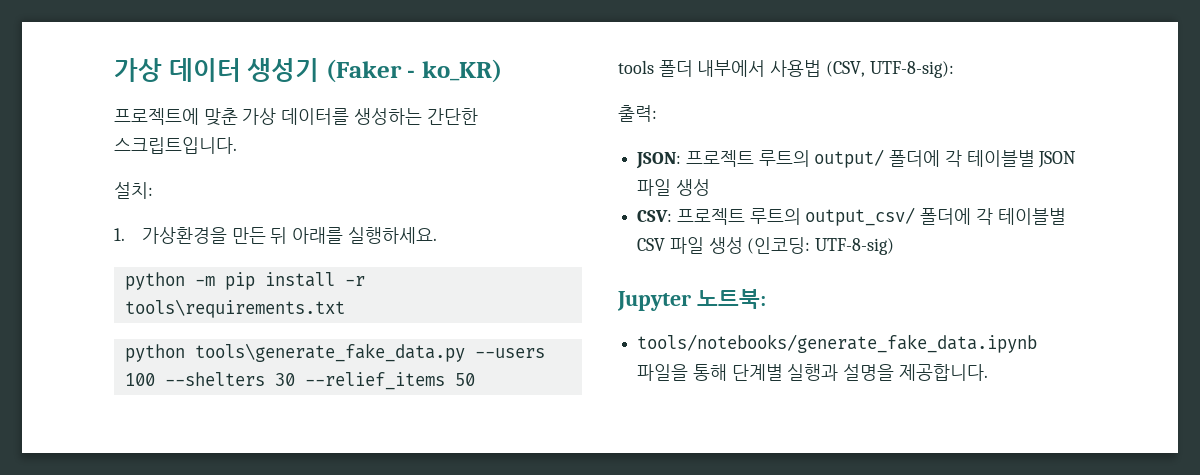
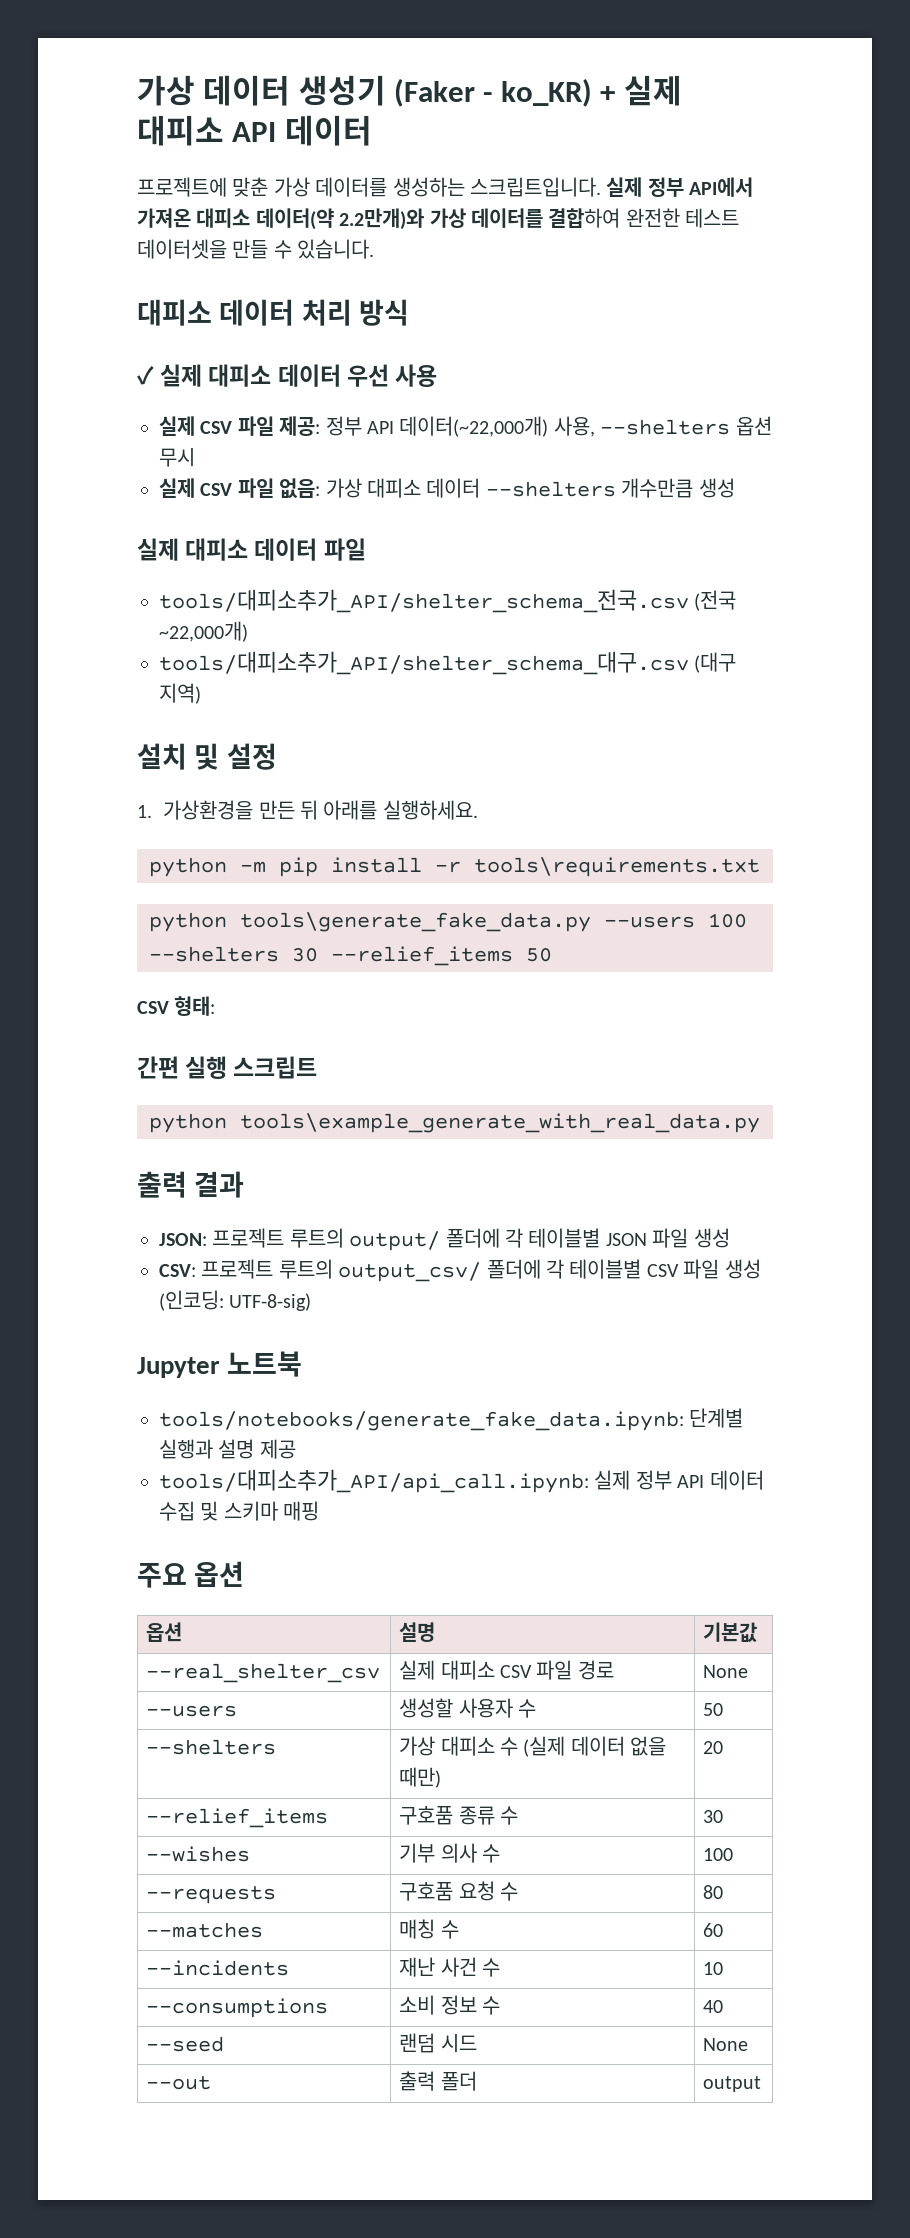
(503, 71) none -> [600,75,682,106] [137,115,372,146] + 실제 대피소 API 데이터
[426,108,478,125] 간단한 -> (465, 187) none
[114,182,153,199] // 설치: -> [606,177,754,197] [137,208,740,230] [137,239,375,259] [137,299,409,326] [137,364,438,387] [159,416,772,437] [159,448,195,467] [159,478,735,499] [137,538,366,561] [159,589,737,613] [159,621,248,642] [159,651,737,675] [159,683,201,704] [137,743,277,770] 실제 정부 API에서 가져온 대피소 데이터(약 2.2만개)와 가상 데이터를 결합하여 완전한 테스트 데이터셋을 만들 수 있습니다. // 대피소 데이터 처리 방식 // ✓ 실제 대피소 데이터 우선 사용 // 실제 CSV 파일 제공: 정부 API 데이터(~22,000개) 사용, --shelters 옵션 무시 // 실제 CSV 파일 없음: 가상 대피소 데이터 --shelters 개수만큼 생성 // 실제 대피소 데이터 파일 // tools/대피소추가_API/shelter_schema_전국.csv (전국 ~22,000개) // tools/대피소추가_API/shelter_schema_대구.csv (대구 지역) // 설치 및 설정
[618,60,954,78] [618,105,657,122] tools 폴더 내부에서 사용법 (CSV, UTF-8-sig): // 출력: -> [137,996,216,1016] [137,1056,318,1079] [149,1113,760,1133] [137,1171,245,1198] CSV 형태: // 간편 실행 스크립트 // python tools\example_generate_with_real_data.py // 출력 결과
[696,289,766,309] [637,334,1038,353] [637,364,988,381] 노트북: // tools/notebooks/generate_fake_data.ipynb 파일을 통해 단계별 실행과 설명을 제공합니다. -> [227,1351,303,1377] [159,1408,744,1431] [159,1439,296,1459] [159,1469,764,1493] [159,1501,320,1521] [137,1561,245,1588] [146,1622,183,1642] [399,1622,436,1642] [703,1622,758,1643] [146,1663,381,1683] [399,1660,614,1680] [703,1665,749,1678] [146,1705,238,1717] [399,1698,537,1718] [703,1703,724,1716] [146,1739,277,1755] [399,1736,667,1757] [399,1767,442,1788] [703,1741,724,1754] [146,1808,329,1828] [399,1806,519,1825] [703,1810,724,1823] [146,1846,251,1862] [399,1843,501,1863] [703,1848,734,1861] [146,1886,277,1904] [399,1881,519,1901] [703,1885,724,1899] [146,1922,264,1938] [399,1919,459,1939] [703,1923,724,1937] [146,1960,290,1976] [399,1957,501,1977] [703,1962,724,1975] [146,1998,329,2018] [399,1995,501,2015] [703,2000,724,2013] [146,2036,225,2052] [399,2033,477,2053] [703,2038,749,2051] [146,2076,212,2090] [399,2071,477,2091] [703,2076,762,2092] 노트북 // tools/notebooks/generate_fake_data.ipynb: 단계별 실행과 설명 제공 // tools/대피소추가_API/api_call.ipynb: 실제 정부 API 데이터 수집 및 스키마 매핑 // 주요 옵션 // 옵션 | 설명 | 기본값 // --real_shelter_csv | 실제 대피소 CSV 파일 경로 | None // --users | 생성할 사용자 수 | 50 // --shelters | 가상 대피소 수 (실제 데이터 없을 때만) | 20 // --relief_items | 구호품 종류 수 | 30 // --wishes | 기부 의사 수 | 100 // --requests | 구호품 요청 수 | 80 // --matches | 매칭 수 | 60 // --incidents | 재난 사건 수 | 10 // --consumptions | 소비 정보 수 | 40 // --seed | 랜덤 시드 | None // --out | 출력 폴더 | output

